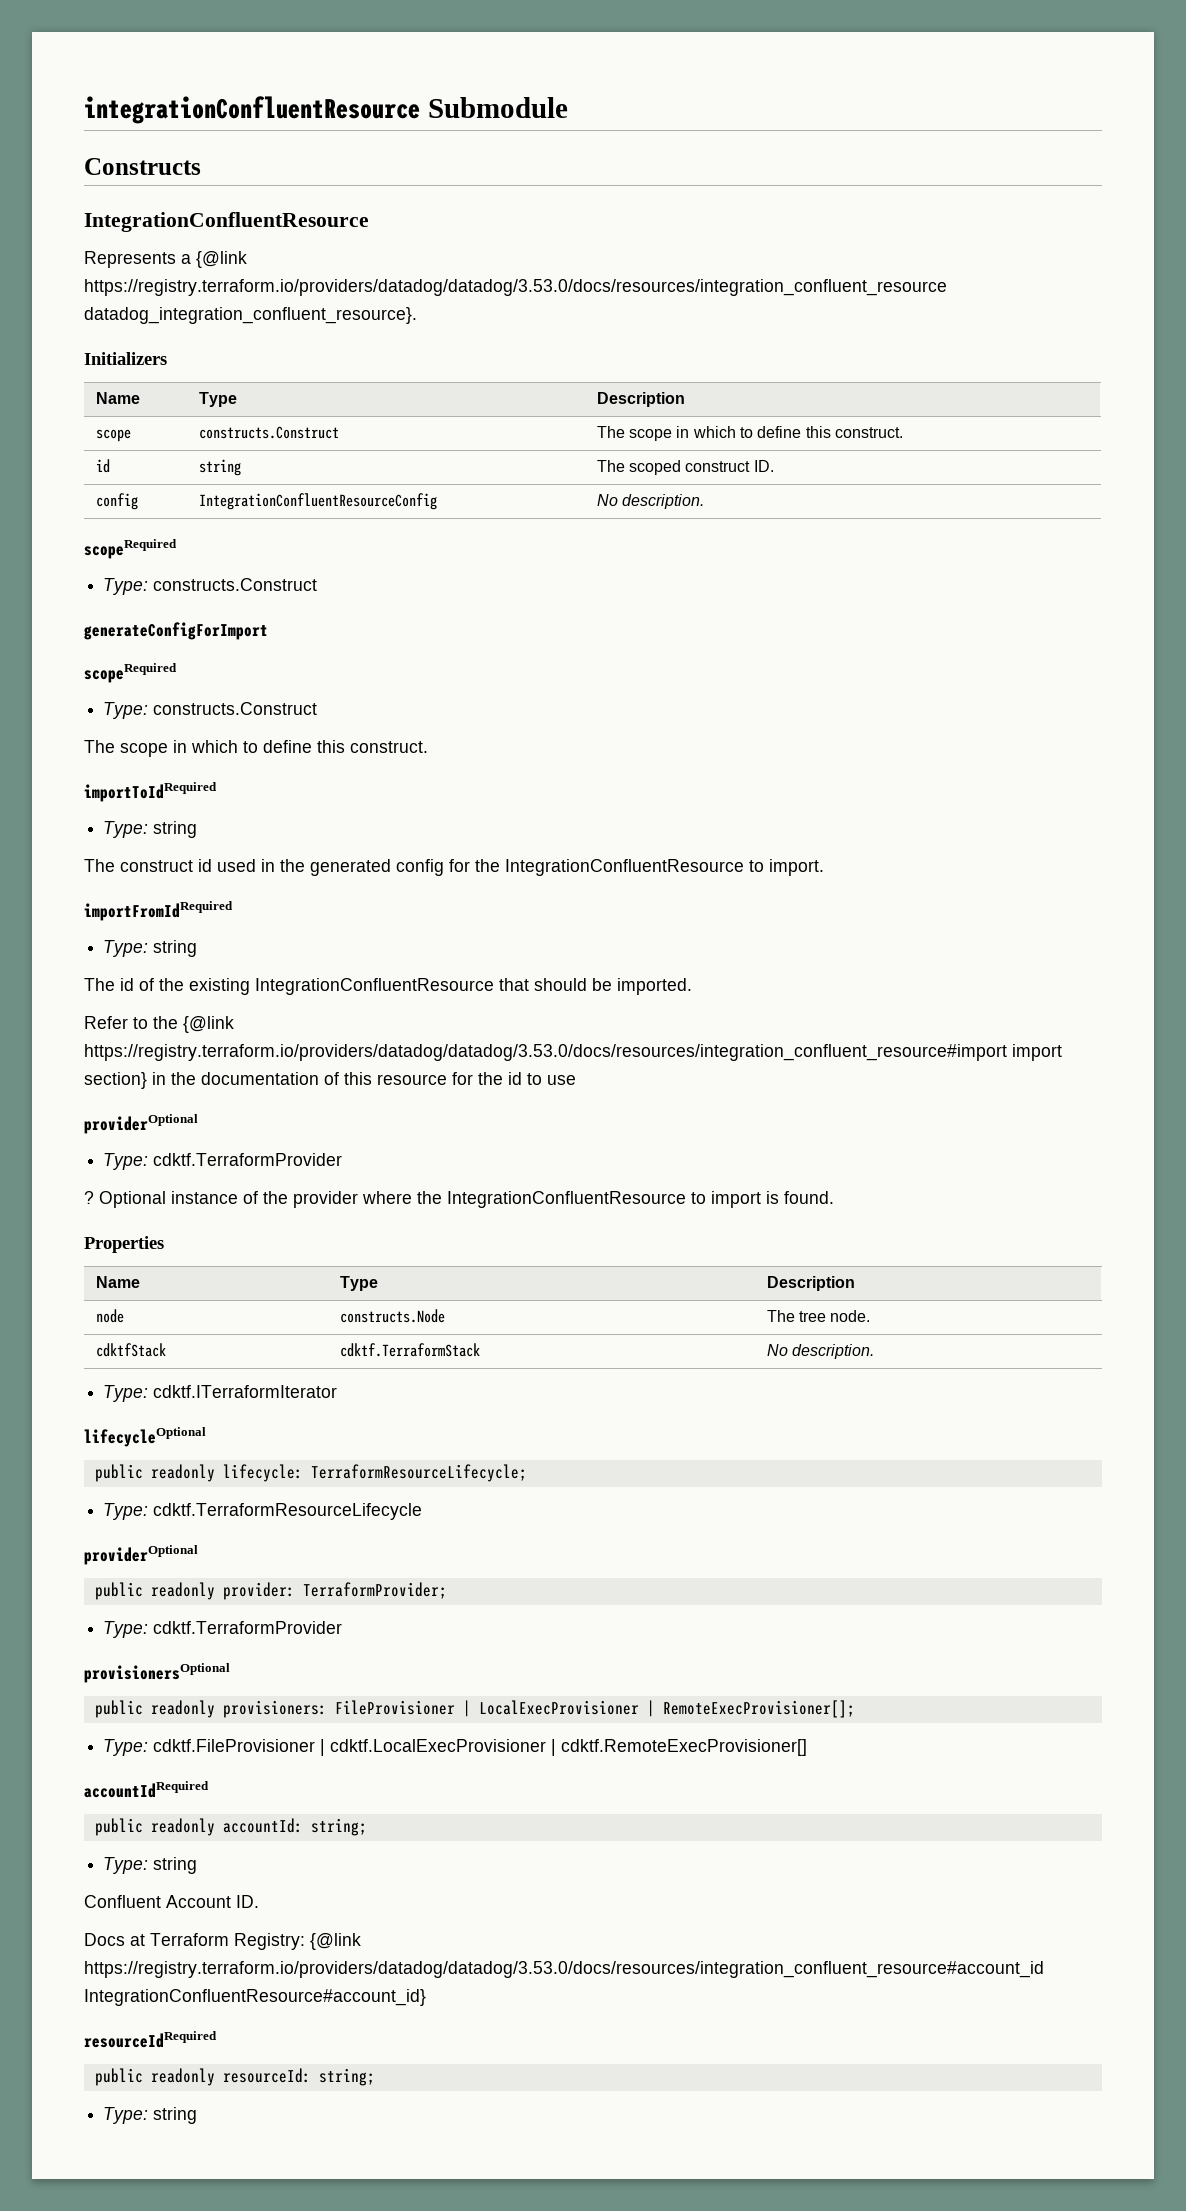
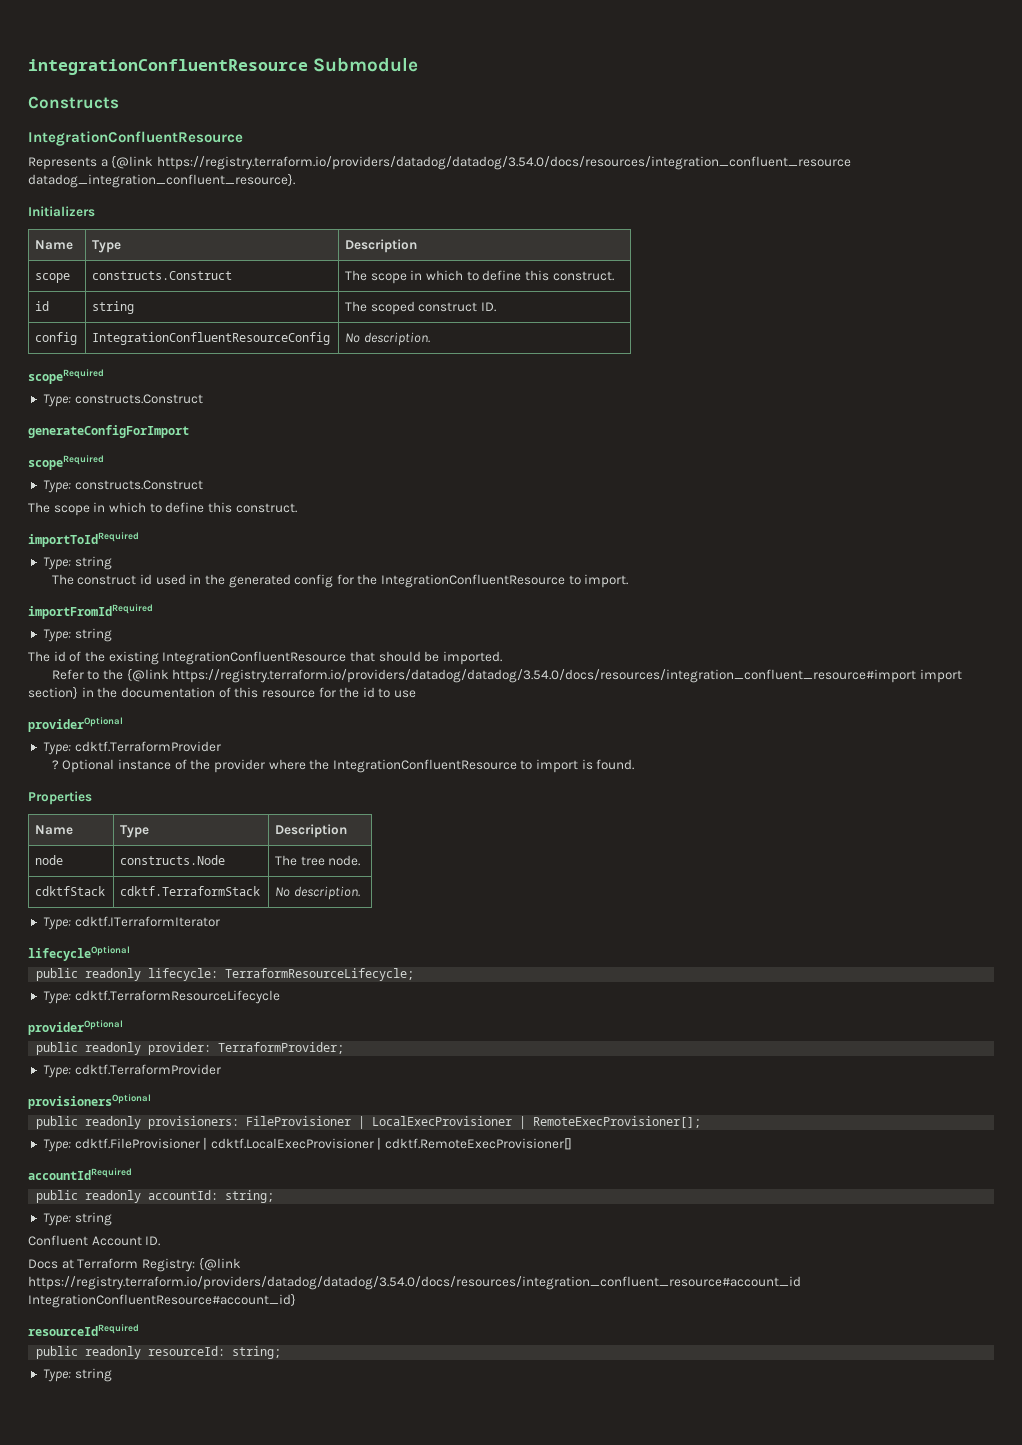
[84,279,947,296] https://registry.terraform.io/providers/datadog/datadog/3.53.0/docs/resources/integration_confluent_resource -> [156,156,851,170] https://registry.terraform.io/providers/datadog/datadog/3.54.0/docs/resources/integration_confluent_resource
[84,1044,1007,1061] https://registry.terraform.io/providers/datadog/datadog/3.53.0/docs/resources/integration_confluent_resource#import -> [172,669,917,683] https://registry.terraform.io/providers/datadog/datadog/3.54.0/docs/resources/integration_confluent_resource#import
[84,1961,1044,1978] https://registry.terraform.io/providers/datadog/datadog/3.53.0/docs/resources/integration_confluent_resource#account_id -> [28,1276,801,1290] https://registry.terraform.io/providers/datadog/datadog/3.54.0/docs/resources/integration_confluent_resource#account_id

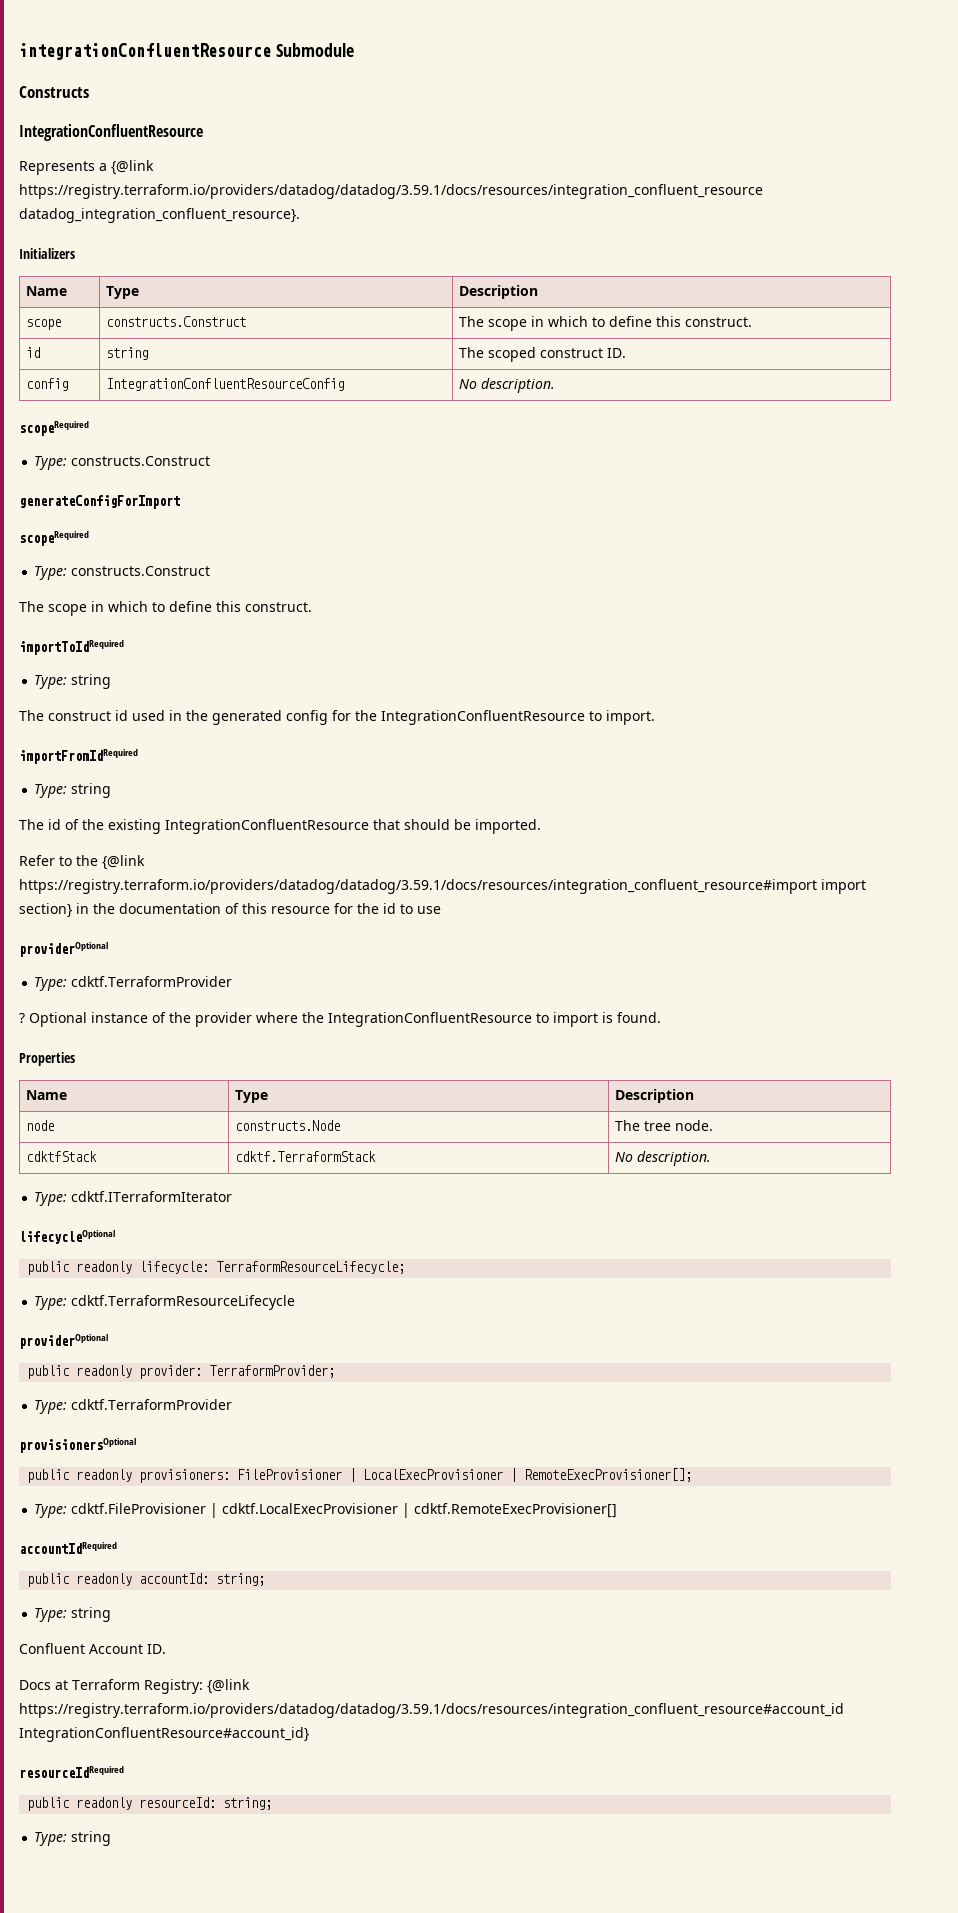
[156,156,851,170] https://registry.terraform.io/providers/datadog/datadog/3.54.0/docs/resources/integration_confluent_resource -> [19,184,763,199] https://registry.terraform.io/providers/datadog/datadog/3.59.1/docs/resources/integration_confluent_resource
[172,669,917,683] https://registry.terraform.io/providers/datadog/datadog/3.54.0/docs/resources/integration_confluent_resource#import -> [19,879,817,894] https://registry.terraform.io/providers/datadog/datadog/3.59.1/docs/resources/integration_confluent_resource#import
[28,1276,801,1290] https://registry.terraform.io/providers/datadog/datadog/3.54.0/docs/resources/integration_confluent_resource#account_id -> [19,1703,844,1718] https://registry.terraform.io/providers/datadog/datadog/3.59.1/docs/resources/integration_confluent_resource#account_id

